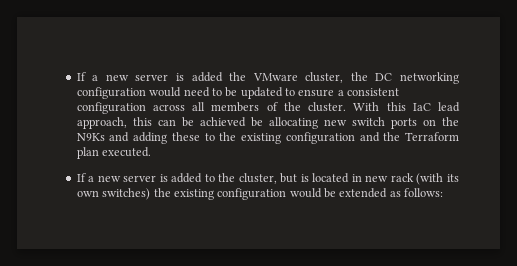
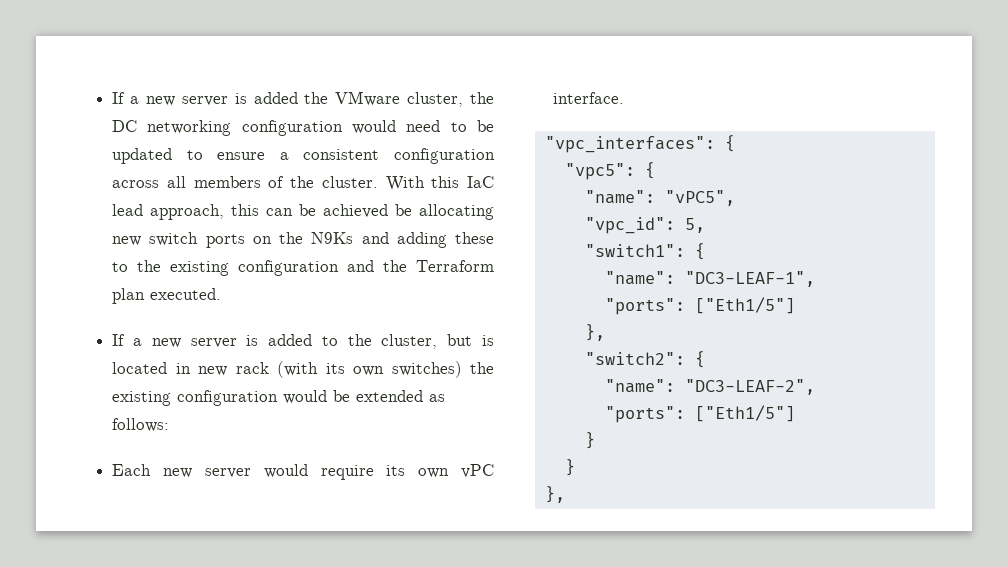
(444, 192) none -> [112,464,494,480] [553,92,625,104] [544,135,735,153] [564,162,655,180] [584,190,735,206] [584,217,705,234] [584,243,705,260] [604,271,815,287] [604,297,795,315] [584,324,605,341] [584,351,705,368] [604,379,815,395] [604,405,795,423] [584,432,595,449] [564,459,575,476] [544,486,565,503] // Each new server would require its own vPC interface. // "vpc_interfaces": { // "vpc5": { // "name": "vPC5", // "vpc_id": 5, // "switch1": { // "name": "DC3-LEAF-1", // "ports": ["Eth1/5"] // }, // "switch2": { // "name": "DC3-LEAF-2", // "ports": ["Eth1/5"] // } // } // },

